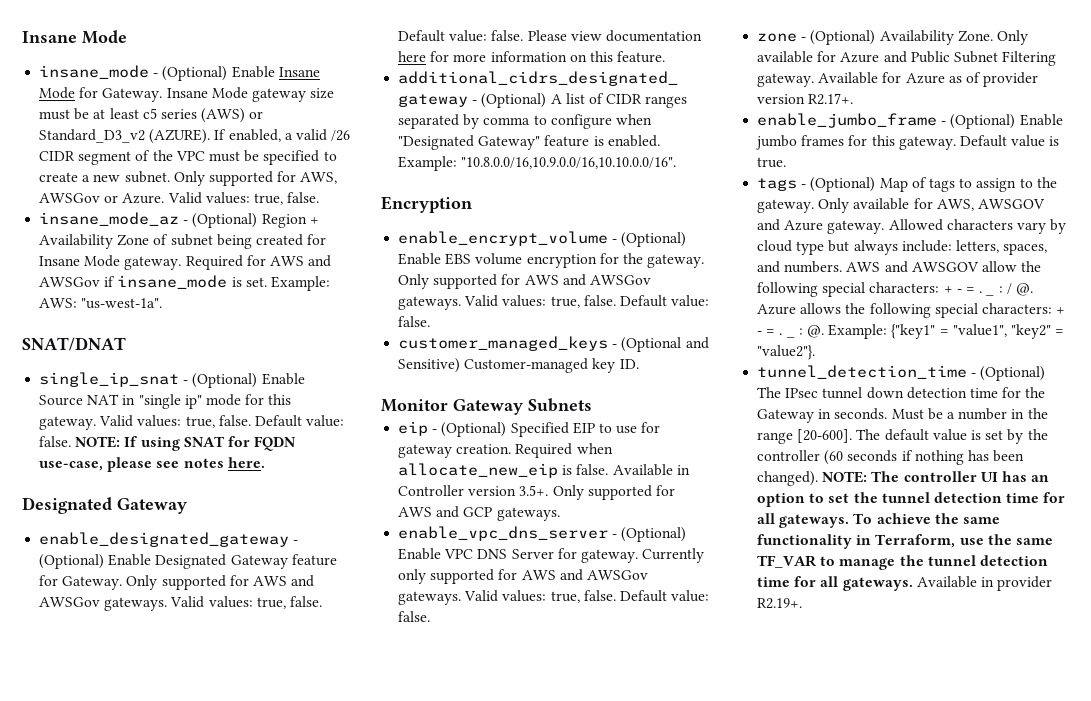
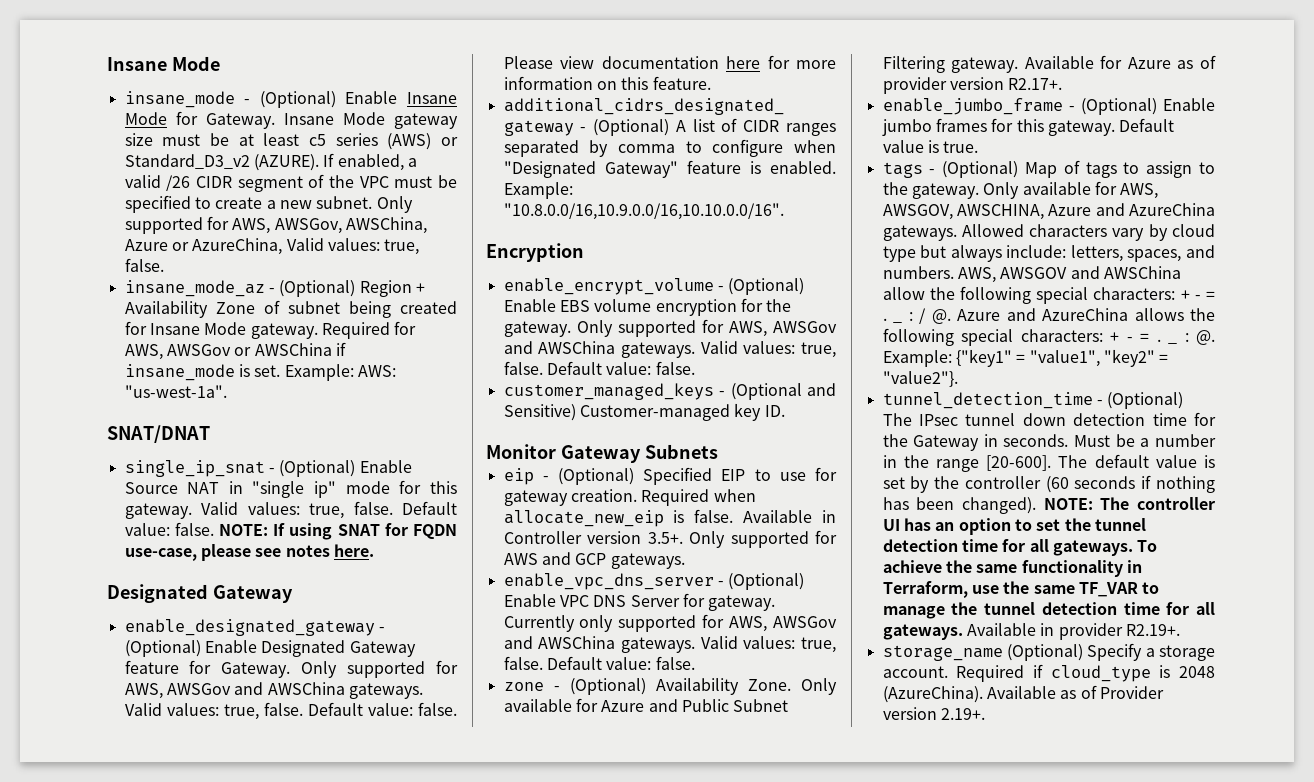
[39,193,165,204] AWSGov or Azure. -> [274,217,427,234] [124,238,283,255] AWSGov, AWSChina, Azure or AzureChina,
[269,255,332,267] [39,277,101,287] AWS and AWSGov -> [124,343,332,360] AWS, AWSGov or AWSChina
[252,575,315,587] [39,597,101,607] AWS and AWSGov -> [124,682,345,699] AWS, AWSGov and AWSChina
[524,274,651,286] AWS and AWSGov -> [728,321,837,337] [503,341,616,354] AWS, AWSGov and AWSChina
[521,569,648,581] AWS and AWSGov -> [729,616,837,632] [503,636,616,649] AWS, AWSGov and AWSChina
[977,199,1045,209] [757,219,885,234] AWSGOV and Azure gateway. -> [882,203,1215,220] [882,225,957,241] AWSGOV, AWSCHINA, Azure and AzureChina gateways.
[846,261,979,273] AWS and AWSGOV -> [957,266,1181,283] AWS, AWSGOV and AWSChina
(797, 309) none -> [1006,308,1129,321] and AzureChina
(803, 603) none -> [882,643,1215,661] [882,664,1215,682] [882,685,1164,703] [882,707,985,720] // storage_name (Optional) Specify a storage account. Required if cloud_type is 2048 (AzureChina). Available as of Provider version 2.19+.

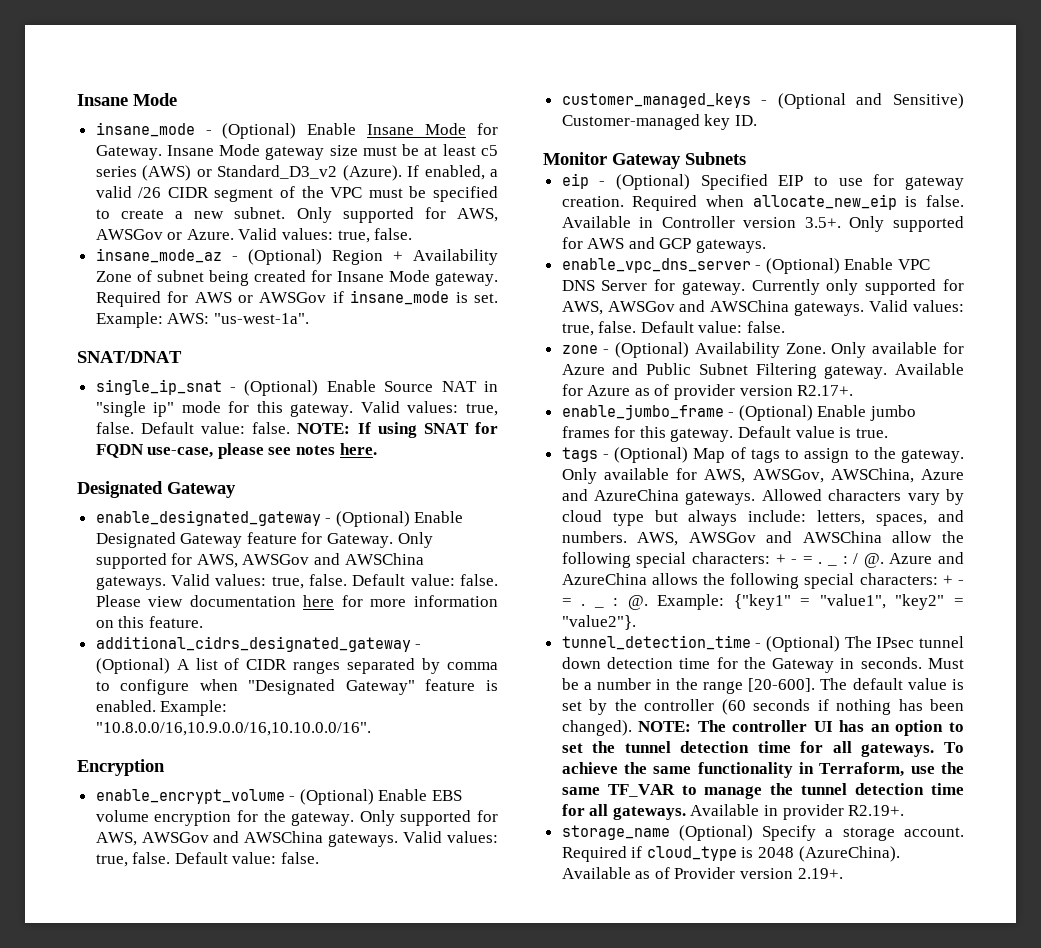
[253,154,319,171] (AZURE). -> [342,165,402,181] (Azure).
[274,217,427,234] [124,238,283,255] AWSGov, AWSChina, Azure or AzureChina, -> [95,229,234,240] AWSGov or Azure.
[124,343,332,360] AWS, AWSGov or AWSChina -> [194,292,327,303] AWS or AWSGov
[882,204,1044,220] AWSGOV, AWSCHINA, -> [752,468,914,483] AWSGov, AWSChina,
[1000,267,1068,279] AWSGOV -> [688,532,756,543] AWSGov

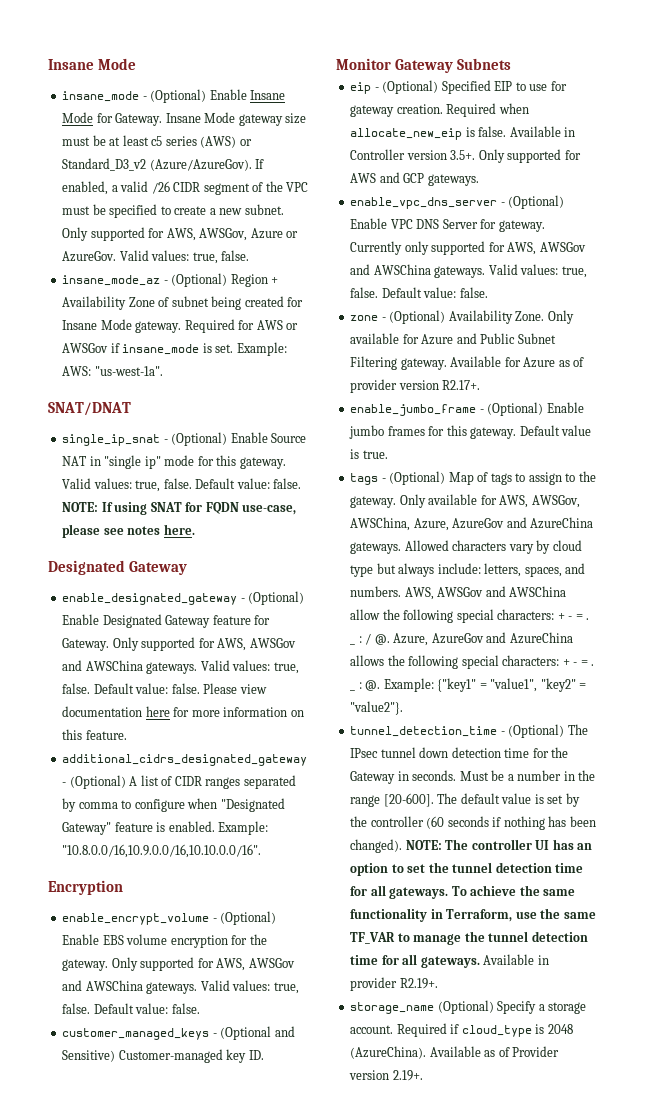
[342,165,402,181] (Azure). -> [149,159,252,171] (Azure/AzureGov).
[95,229,234,240] AWSGov or Azure. -> [199,228,299,241] [62,251,117,262] AWSGov, Azure or AzureGov.
[921,469,964,480] Azure -> [413,518,505,531] Azure, AzureGov
[889,553,933,564] Azure -> [393,633,484,646] Azure, AzureGov

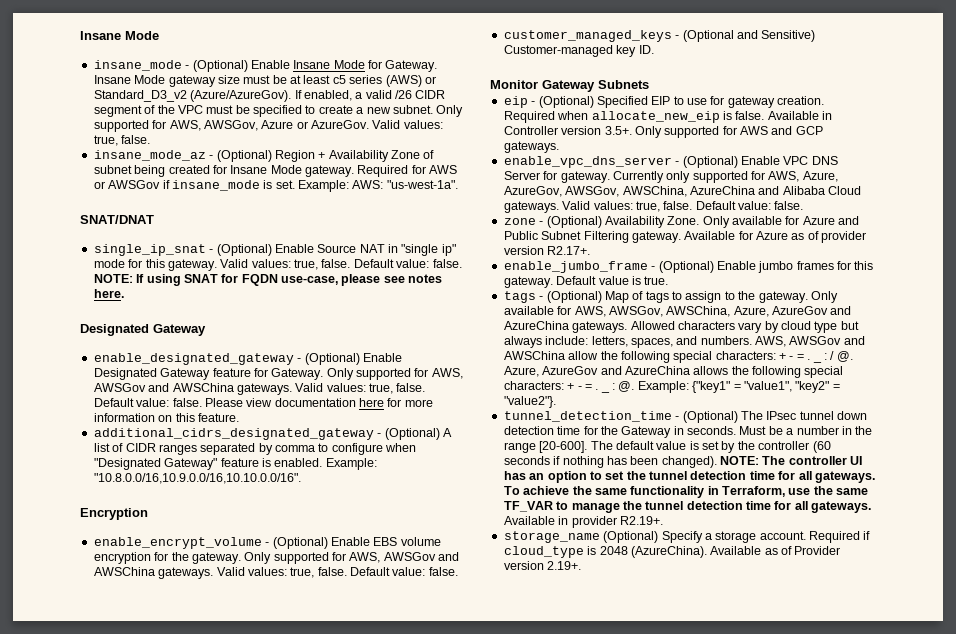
[539,242,586,252] [350,264,431,275] AWSGov and AWSChina -> [802,171,838,182] [503,186,861,197] Azure, AzureGov, AWSGov, AWSChina, AzureChina and Alibaba Cloud

